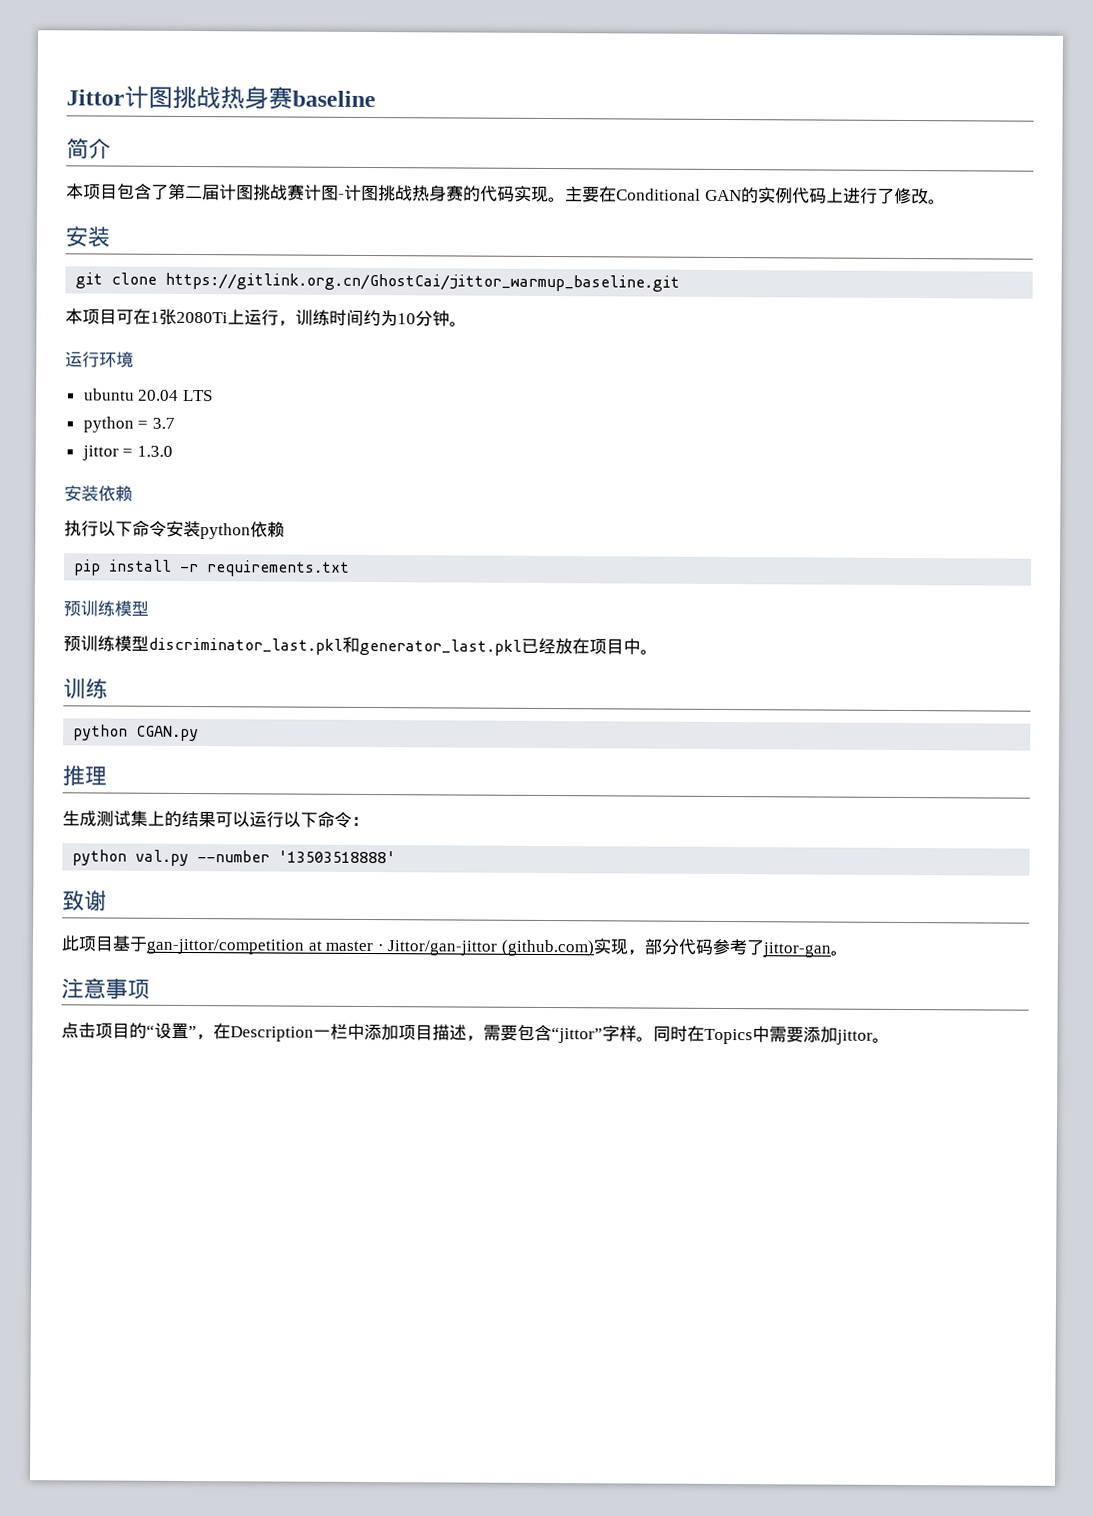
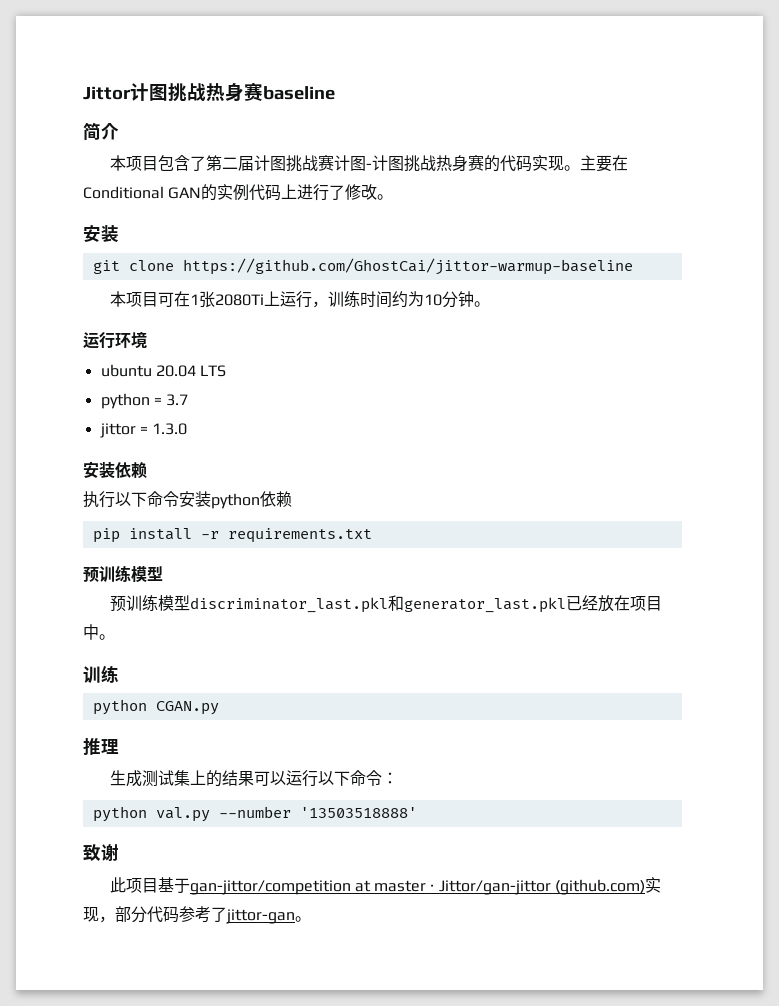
[165,272,681,292] https://gitlink.org.cn/GhostCai/jittor_warmup_baseline.git -> [182,258,633,275] https://github.com/GhostCai/jittor-warmup-baseline
[61,977,150,1000] [61,1022,890,1045] // 注意事项 // 点击项目的“设置”，在Description一栏中添加项目描述，需要包含“jittor”字样。同时在Topics中需要添加jittor。 -> (311, 919) none

